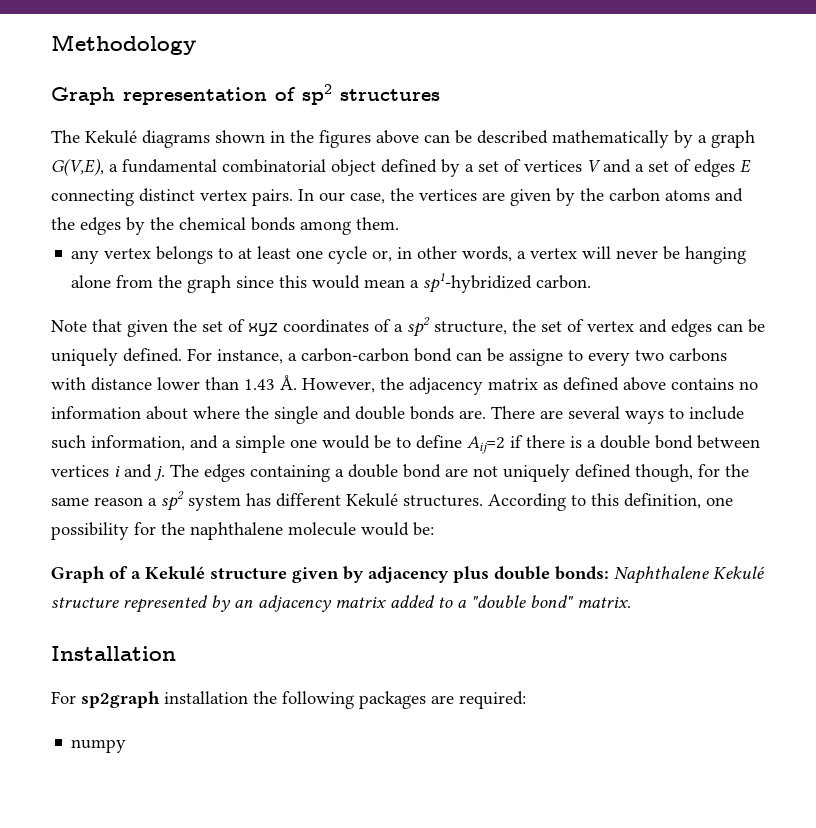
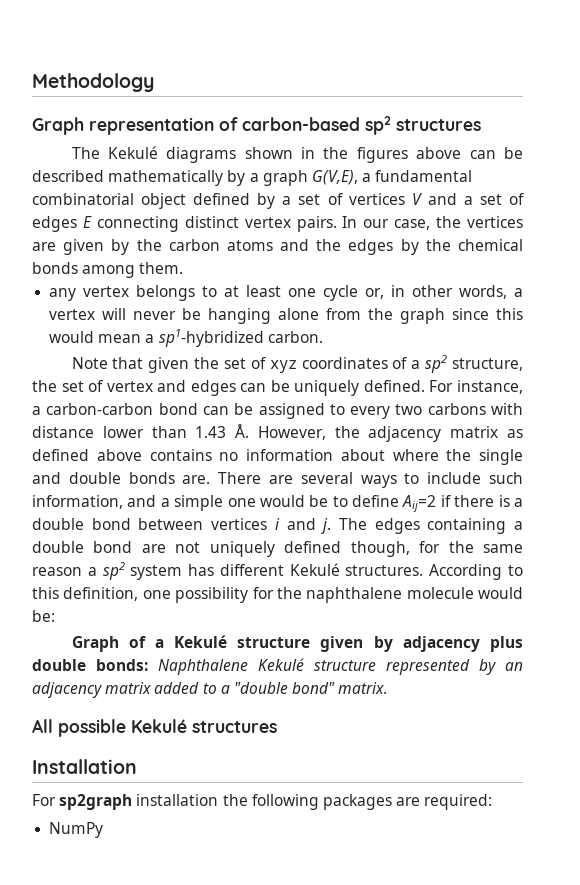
(296, 94) none -> [242,117,360,131] carbon-based
[509,349,563,366] assigne -> [258,403,325,419] assigned
(631, 602) none -> [32,719,277,737] // All possible Kekulé structures
[71,739,127,753] numpy -> [49,822,104,838] NumPy

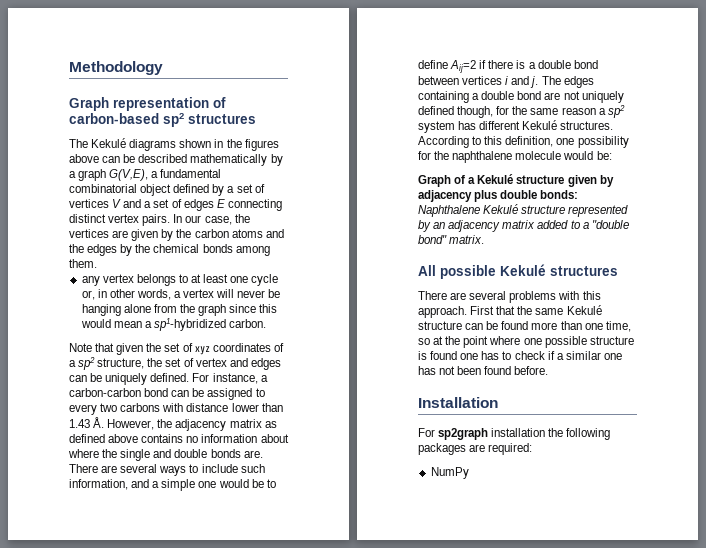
(277, 727) none -> [418,291,601,303] [418,305,602,318] [418,321,631,332] [418,336,634,348] [418,351,622,360] [418,366,549,375] // There are several problems with this approach. First that the same Kekulé structure can be found more than one time, so at the point where one possible structure is found one has to check if a similar one has not been found before.

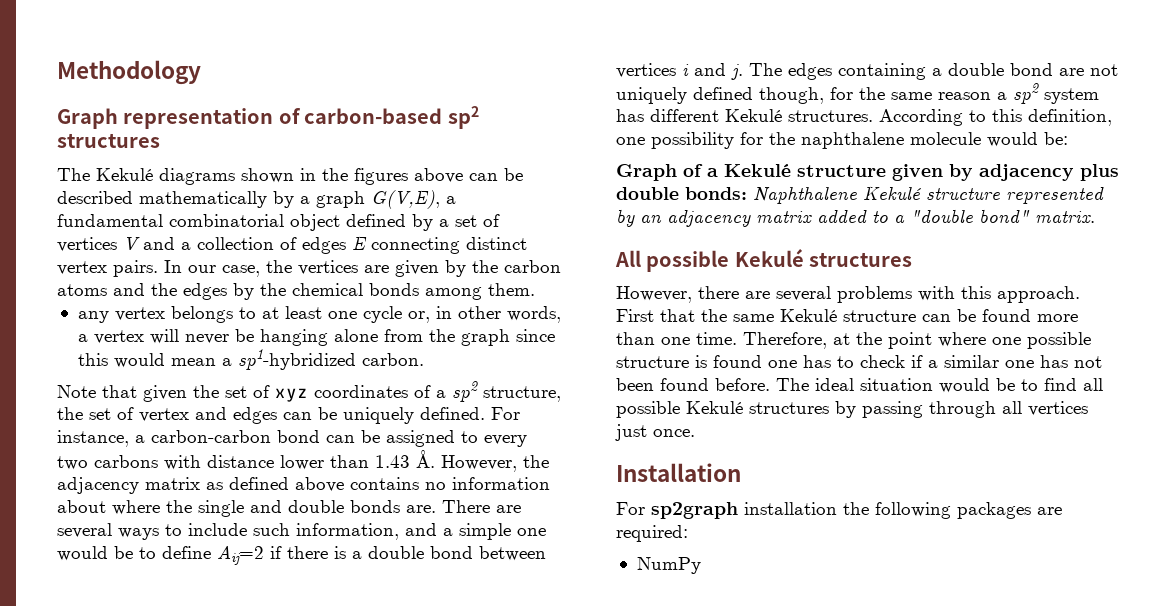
[153,199,170,208] set -> [197,237,274,250] collection
[418,291,447,300] There -> [616,286,739,303] However, there
[605,321,631,332] [418,338,430,345] time, so -> [696,332,827,349] time. Therefore,
(549, 370) none -> [776,378,1103,393] [616,401,1088,418] [615,424,695,441] The ideal situation would be to find all possible Kekulé structures by passing through all vertices just once.

